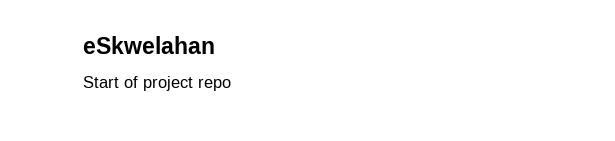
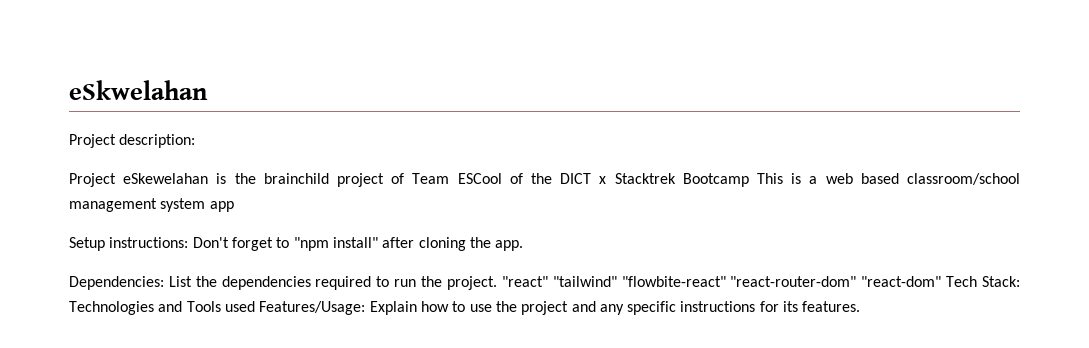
[83,76,231,91] Start of project repo -> [69,134,196,148] [69,173,1021,187] [69,198,234,212] [69,237,524,251] [69,276,1021,290] [69,301,861,315] Project description: // Project eSkewelahan is the brainchild project of Team ESCool of the DICT x Stacktrek Bootcamp This is a web based classroom/school management system app // Setup instructions: Don't forget to "npm install" after cloning the app. // Dependencies: List the dependencies required to run the project. "react" "tailwind" "flowbite-react" "react-router-dom" "react-dom" Tech Stack: Technologies and Tools used Features/Usage: Explain how to use the project and any specific instructions for its features.

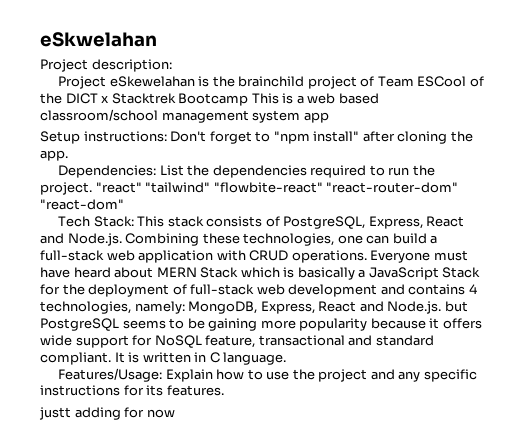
(942, 281) none -> (124, 204) //
[69,301,255,315] Technologies and Tools used -> [137,216,465,229] [40,233,438,246] [40,250,468,263] [40,267,481,280] [40,284,477,297] [40,301,468,314] [40,318,482,331] [40,335,434,348] [40,352,287,365] This stack consists of PostgreSQL, Express, React and Node.js. Combining these technologies, one can build a full-stack web application with CRUD operations. Everyone must have heard about MERN Stack which is basically a JavaScript Stack for the deployment of full-stack web development and contains 4 technologies, namely: MongoDB, Express, React and Node.js. but PostgreSQL seems to be gaining more popularity because it offers wide support for NoSQL feature, transactional and standard compliant. It is written in C language. //
(861, 306) none -> [39,407,175,420] // justt adding for now

